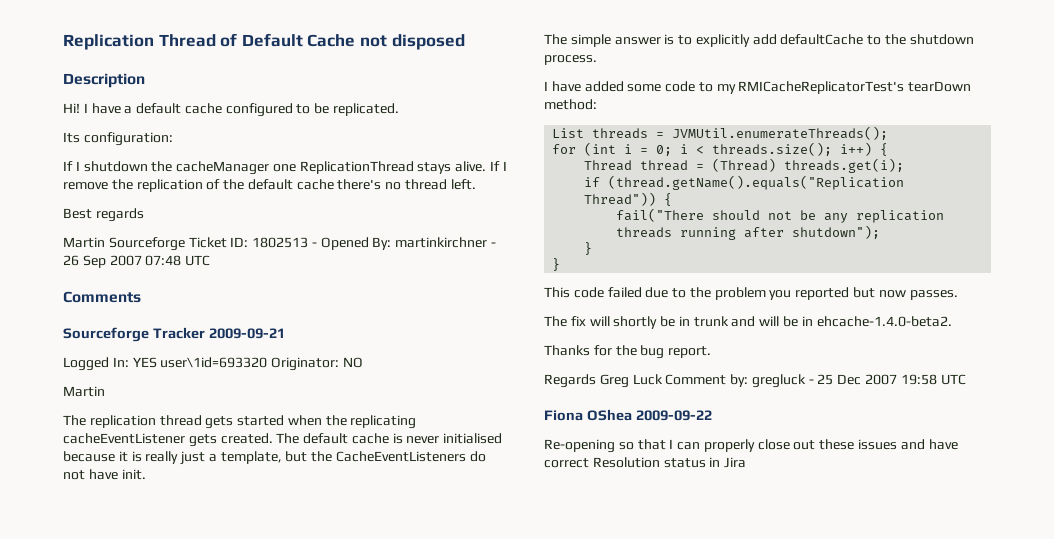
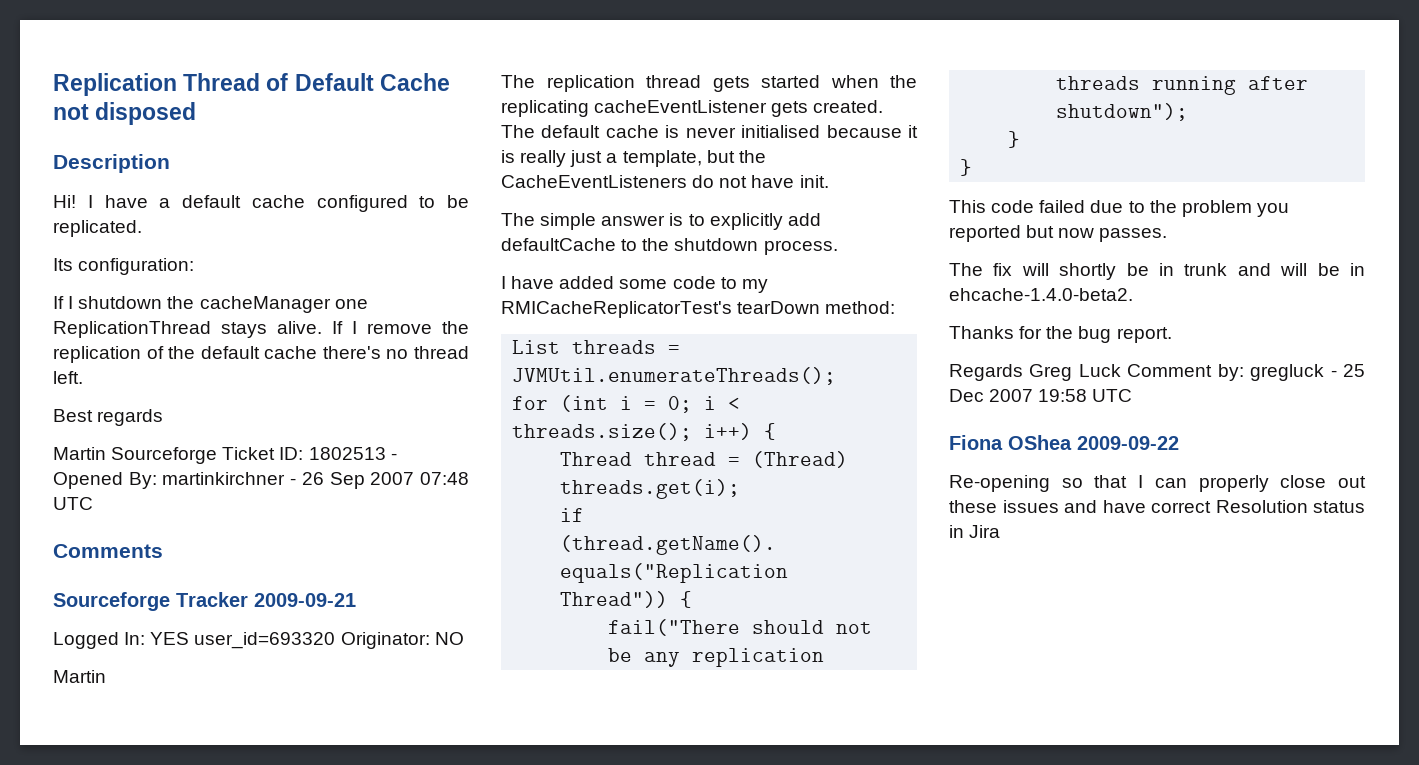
[160,357,268,368] user\1id=693320 -> [194,632,336,649] user_id=693320

